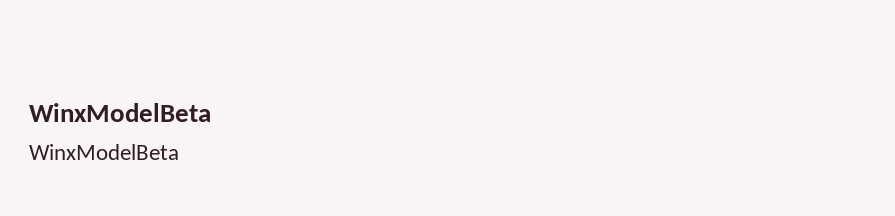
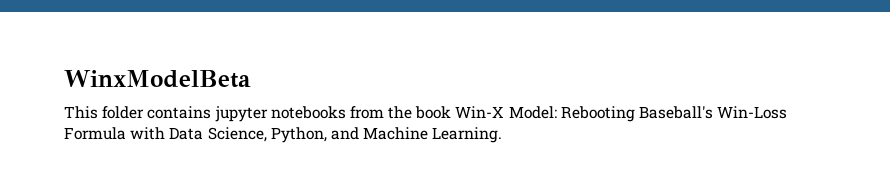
[29,144,179,160] WinxModelBeta -> [64,106,788,122] [64,127,503,143] This folder contains jupyter notebooks from the book Win-X Model: Rebooting Baseball's Win-Loss Formula with Data Science, Python, and Machine Learning.

